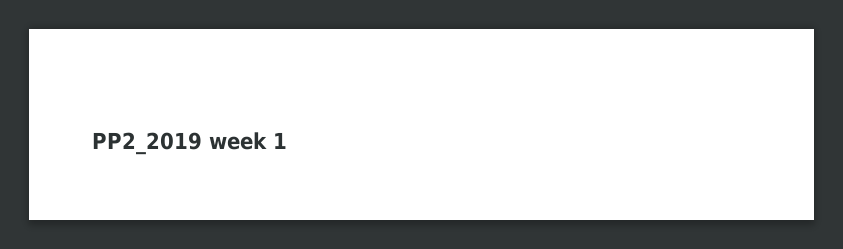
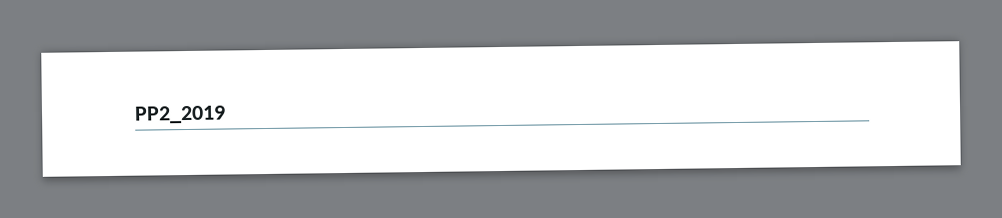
[209,132,287,150] week 1 -> (226, 114) none

